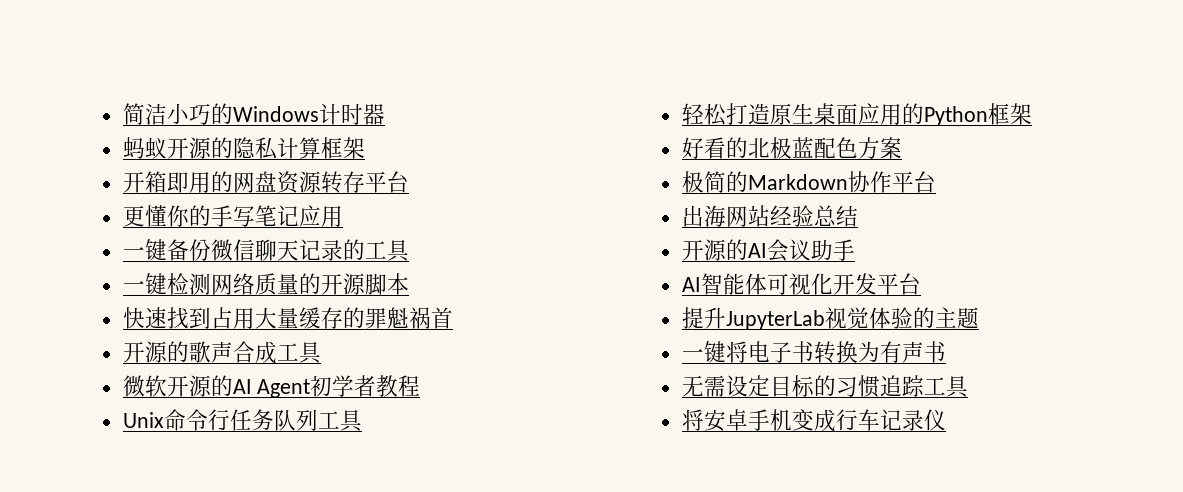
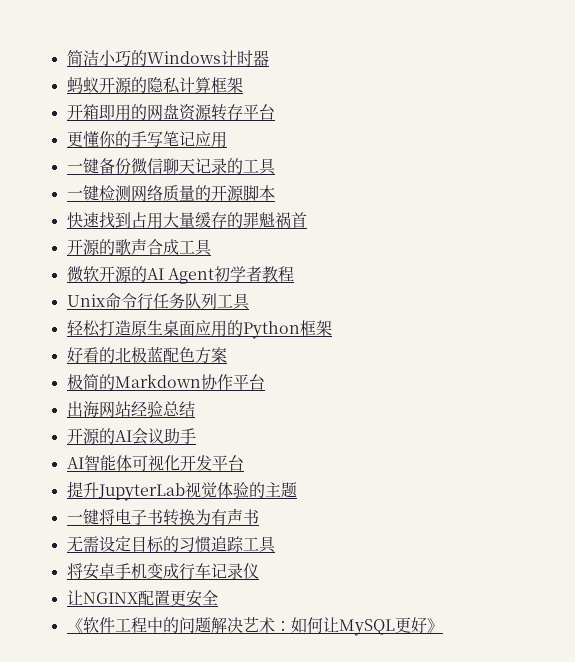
(946, 420) none -> [66,590,218,607] [66,617,443,636] // 让NGINX配置更安全 // 《软件工程中的问题解决艺术：如何让MySQL更好》

